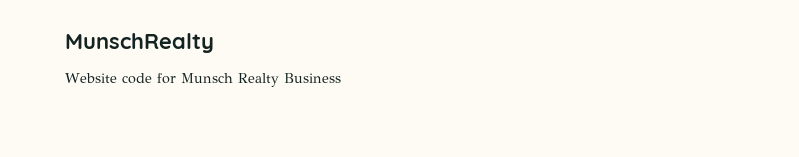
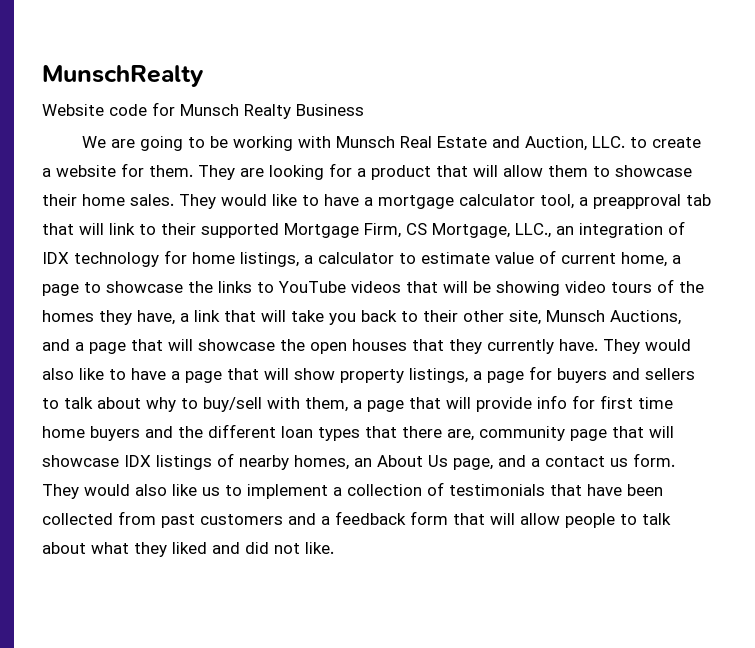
(341, 78) none -> [81,136,701,151] [42,163,692,180] [42,194,711,209] [42,221,685,238] [42,250,681,267] [42,279,704,296] [42,310,681,325] [42,339,691,354] [42,366,695,383] [42,395,673,412] [42,424,674,441] [42,453,675,470] [42,482,663,499] [42,511,671,528] [42,542,334,557] // We are going to be working with Munsch Real Estate and Auction, LLC. to create a website for them. They are looking for a product that will allow them to showcase their home sales. They would like to have a mortgage calculator tool, a preapproval tab that will link to their supported Mortgage Firm, CS Mortgage, LLC., an integration of IDX technology for home listings, a calculator to estimate value of current home, a page to showcase the links to YouTube videos that will be showing video tours of the homes they have, a link that will take you back to their other site, Munsch Auctions, and a page that will showcase the open houses that they currently have. They would also like to have a page that will show property listings, a page for buyers and sellers to talk about why to buy/sell with them, a page that will provide info for first time home buyers and the different loan types that there are, community page that will showcase IDX listings of nearby homes, an About Us page, and a contact us form. They would also like us to implement a collection of testimonials that have been collected from past customers and a feedback form that will allow people to talk about what they liked and did not like.

